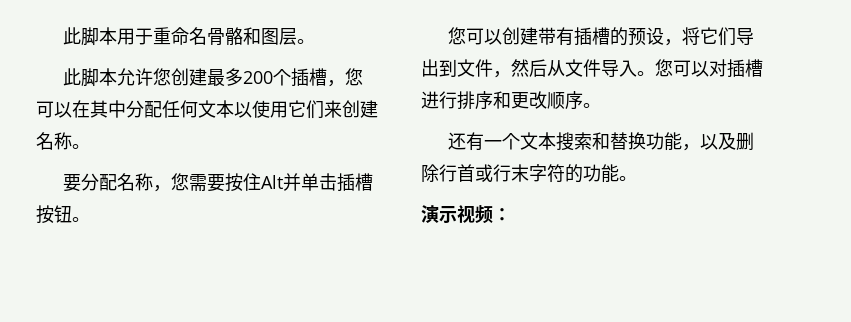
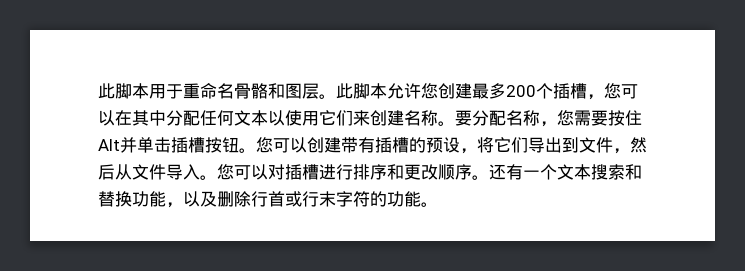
(316, 41) // -> (336, 96) none
(90, 146) // -> (455, 123) none
(90, 219) // -> (256, 150) none
(601, 105) // -> (489, 177) none
[421,205,511,224] // 演示视频： -> (438, 204) none

